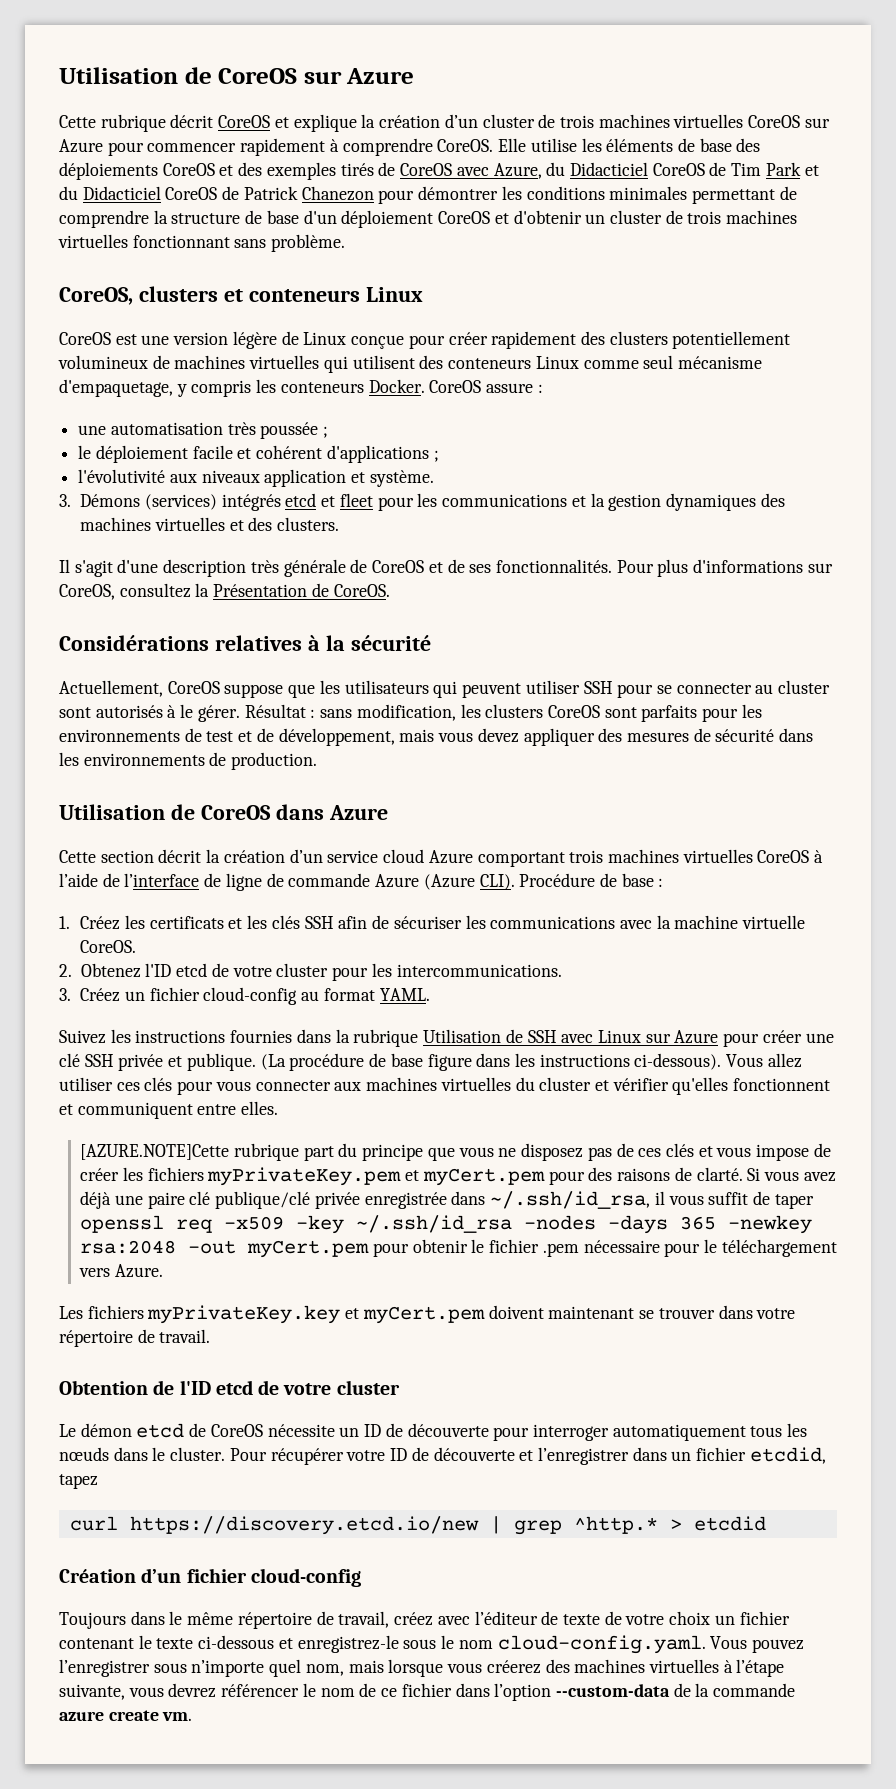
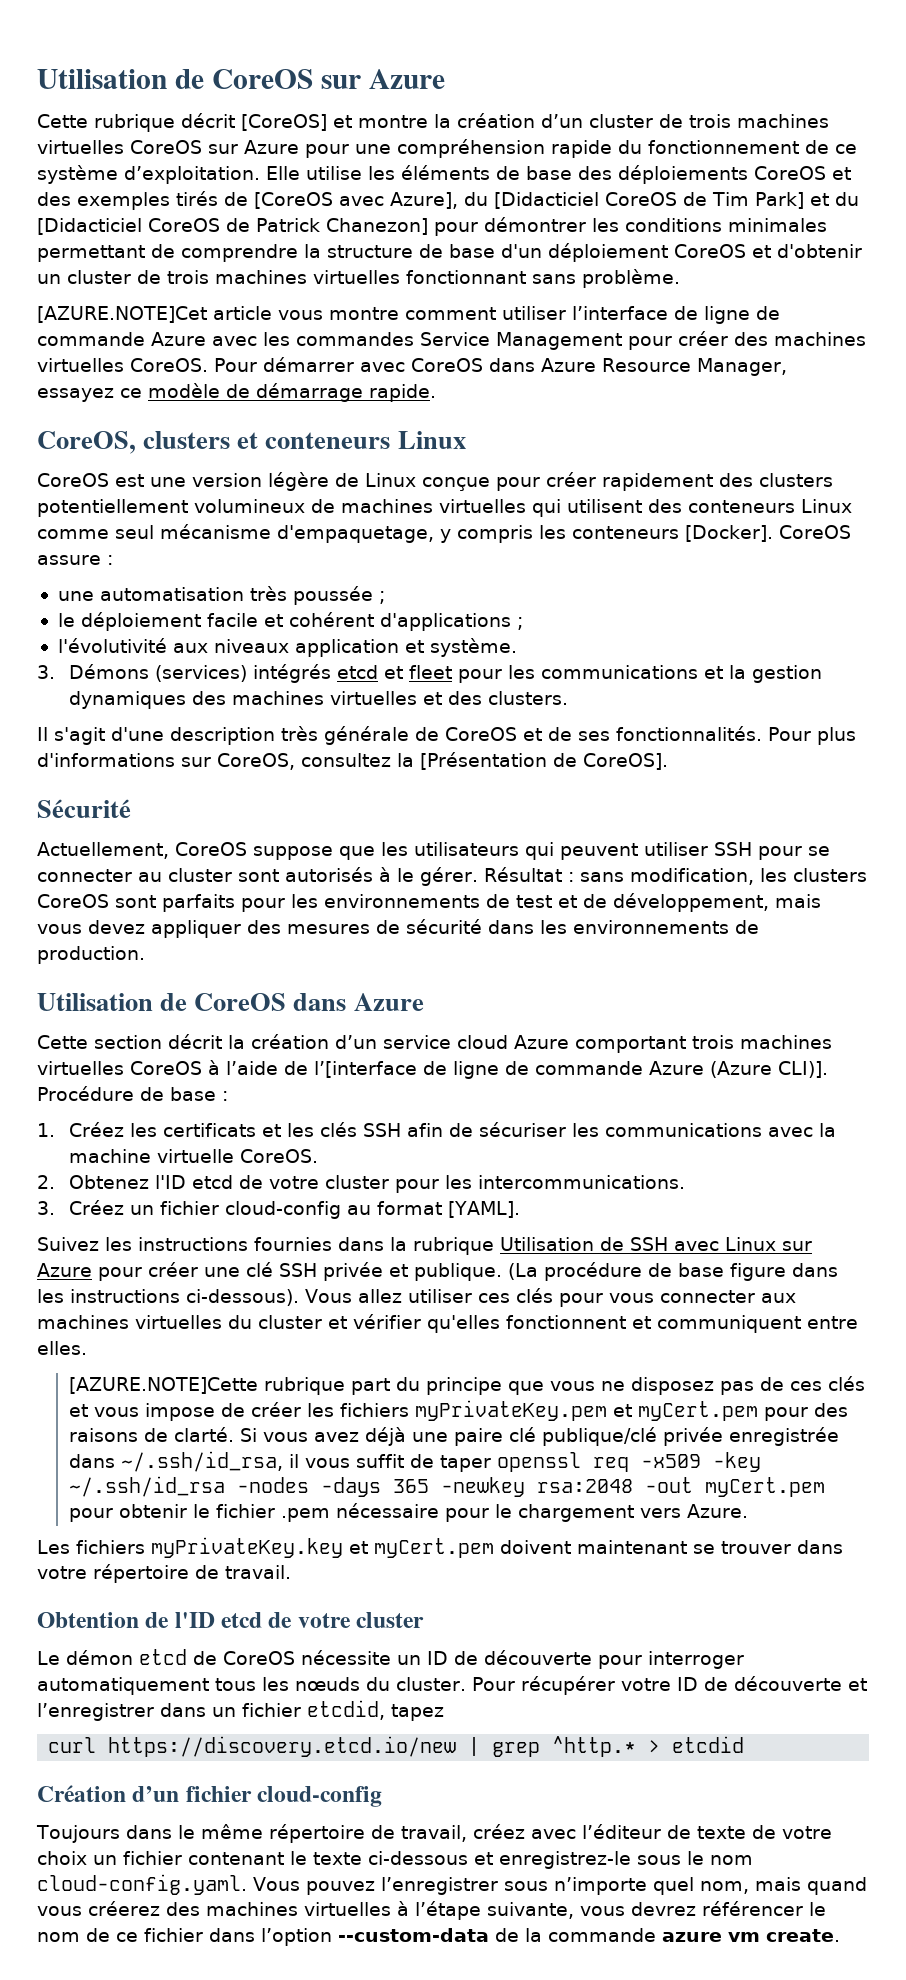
[218,114,357,132] CoreOS et explique -> [241,114,428,131] [CoreOS] et montre
[147,138,494,156] commencer rapidement à comprendre CoreOS. -> [355,139,857,158] [37,165,260,184] une compréhension rapide du fonctionnement de ce système d’exploitation.
[400,162,648,179] CoreOS avec Azure, du Didacticiel -> [254,192,599,209] [CoreOS avec Azure], du [Didacticiel
[765,162,801,176] Park -> [755,192,804,209] Park]
[82,186,161,200] Didacticiel -> [37,218,142,235] [Didacticiel
[301,186,374,201] Chanezon -> [325,218,428,235] Chanezon]
(346, 243) none -> [37,306,780,324] [37,331,866,350] [37,357,787,376] [37,383,436,402] // [AZURE.NOTE]Cet article vous montre comment utiliser l’interface de ligne de commande Azure avec les commandes Service Management pour créer des machines virtuelles CoreOS. Pour démarrer avec CoreOS dans Azure Resource Manager, essayez ce modèle de démarrage rapide.
[368,379,425,393] Docker. -> [685,525,773,542] [Docker].
[213,583,390,597] [59,635,431,651] Présentation de CoreOS. // Considérations relatives à la sécurité -> [420,752,668,770] [37,799,131,818] [Présentation de CoreOS]. // Sécurité
[124,873,200,887] l’interface -> [314,1061,417,1078] l’[interface
[479,874,515,890] CLI). -> [778,1061,828,1078] CLI)].
[379,988,430,1001] YAML. -> [447,1201,520,1218] [YAML].
[721,1239,837,1257] téléchargement -> [517,1504,634,1522] chargement
[113,1447,166,1461] dans le -> [366,1677,390,1691] du
[388,1659,444,1677] lorsque -> [806,1877,867,1895] quand
[108,1710,193,1721] create vm. -> [728,1929,840,1942] vm create.

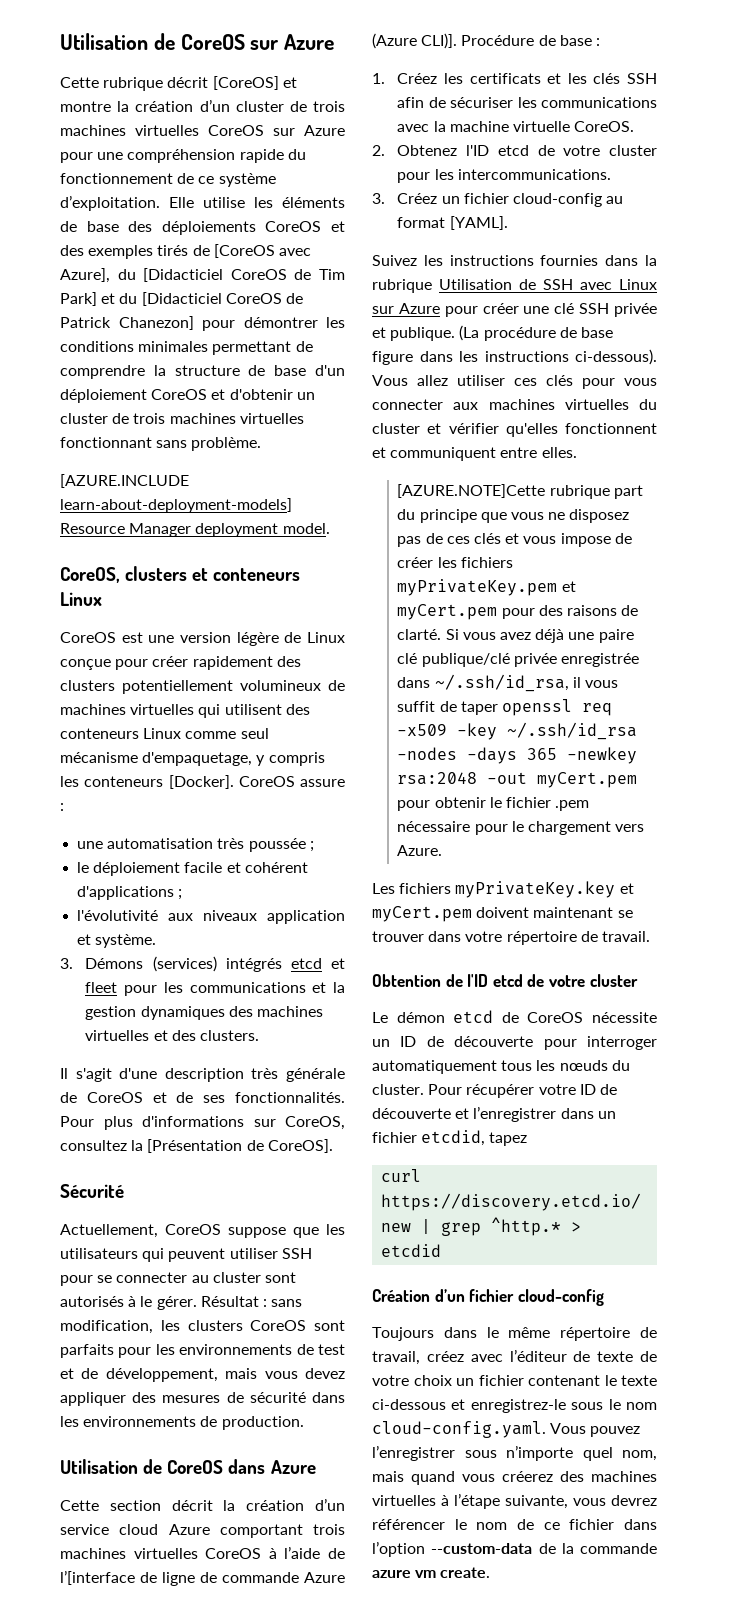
[37,306,780,324] [37,331,866,350] [37,357,787,376] [37,383,436,402] [AZURE.NOTE]Cet article vous montre comment utiliser l’interface de ligne de commande Azure avec les commandes Service Management pour créer des machines virtuelles CoreOS. Pour démarrer avec CoreOS dans Azure Resource Manager, essayez ce modèle de démarrage rapide. -> [60,474,189,488] [60,498,292,513] [60,523,330,537] [AZURE.INCLUDE learn-about-deployment-models] Resource Manager deployment model.

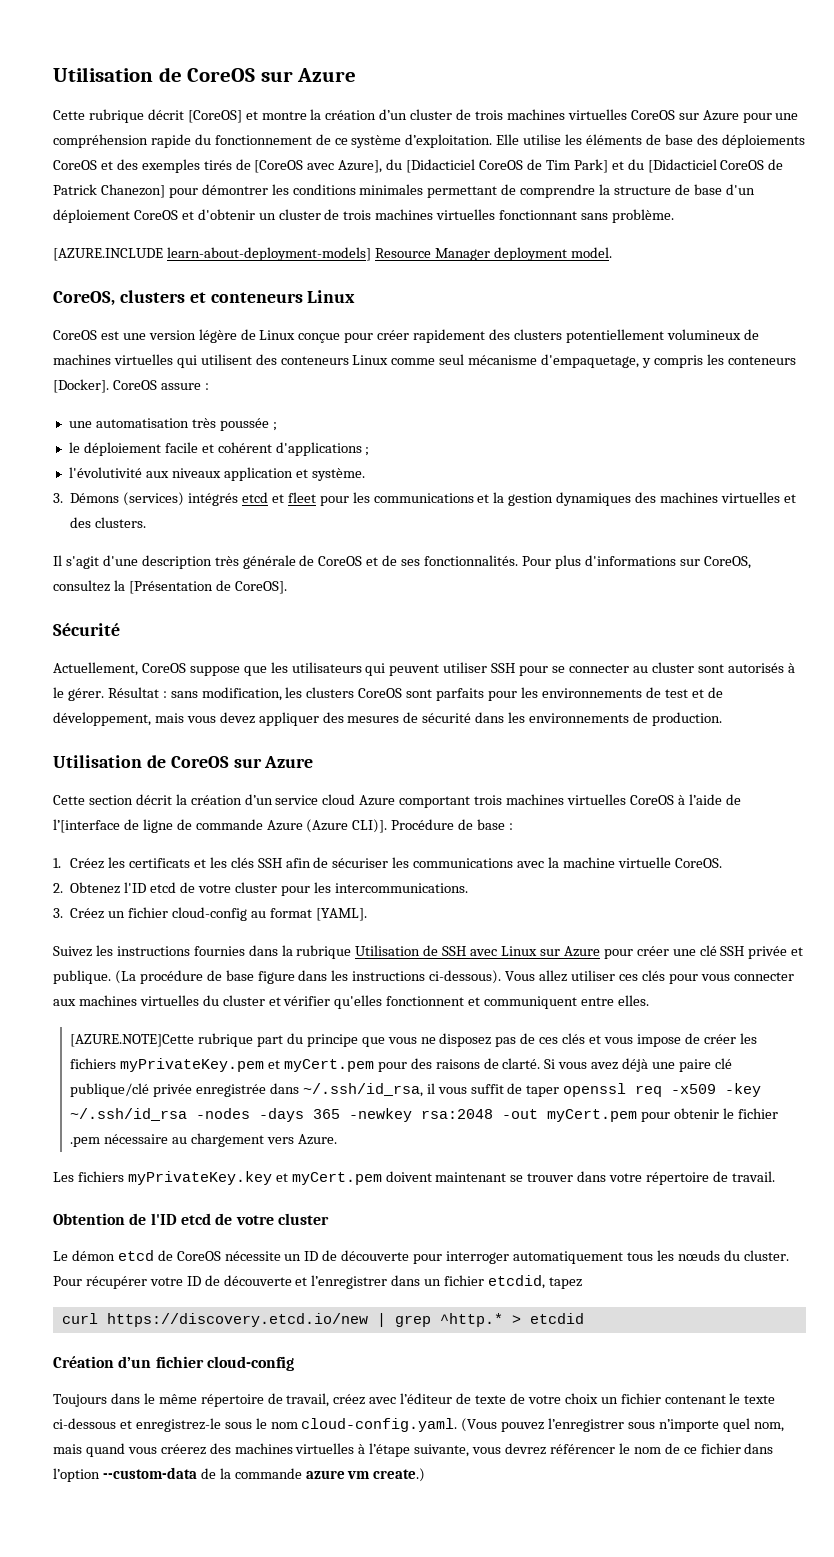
[228,1459,266,1474] dans -> [233,758,262,768] sur
[474,821,524,835] pour le -> [171,1137,187,1144] au
[550,1423,587,1434] Vous -> [461,1418,498,1432] (Vous
[440,1567,491,1578] create. -> [373,1468,426,1482] create.)

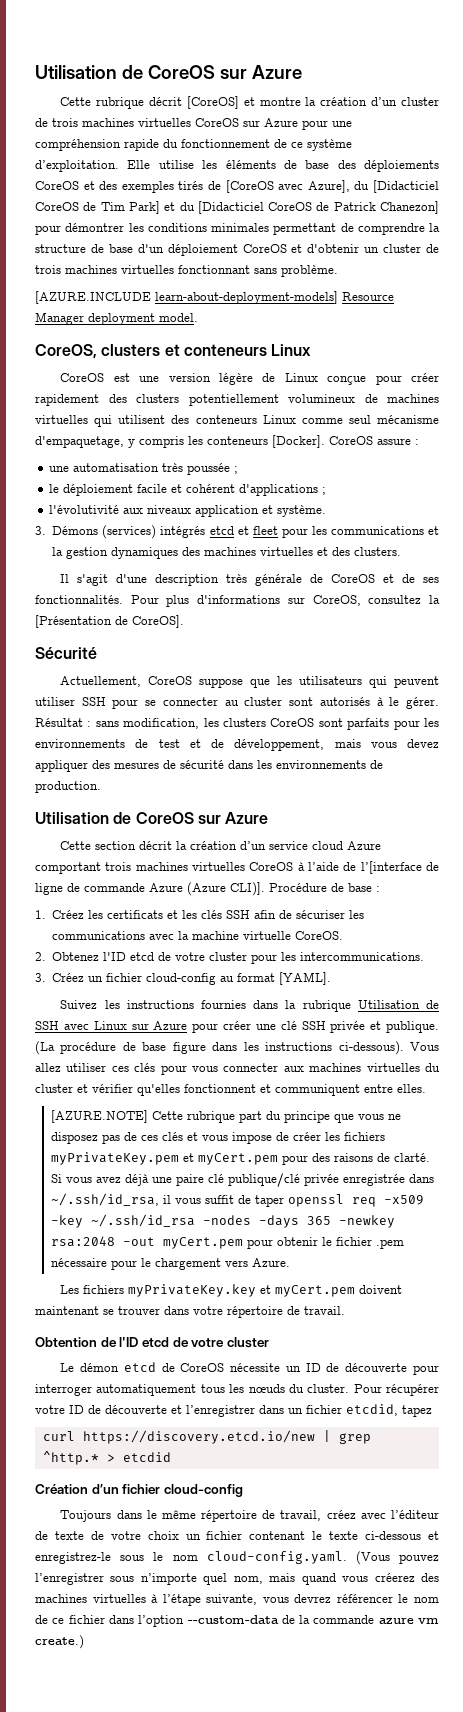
[70,1034,195,1047] [AZURE.NOTE]Cette -> [50,1110,183,1123] [AZURE.NOTE] Cette
[171,1137,187,1144] au -> [110,1258,151,1270] pour le

